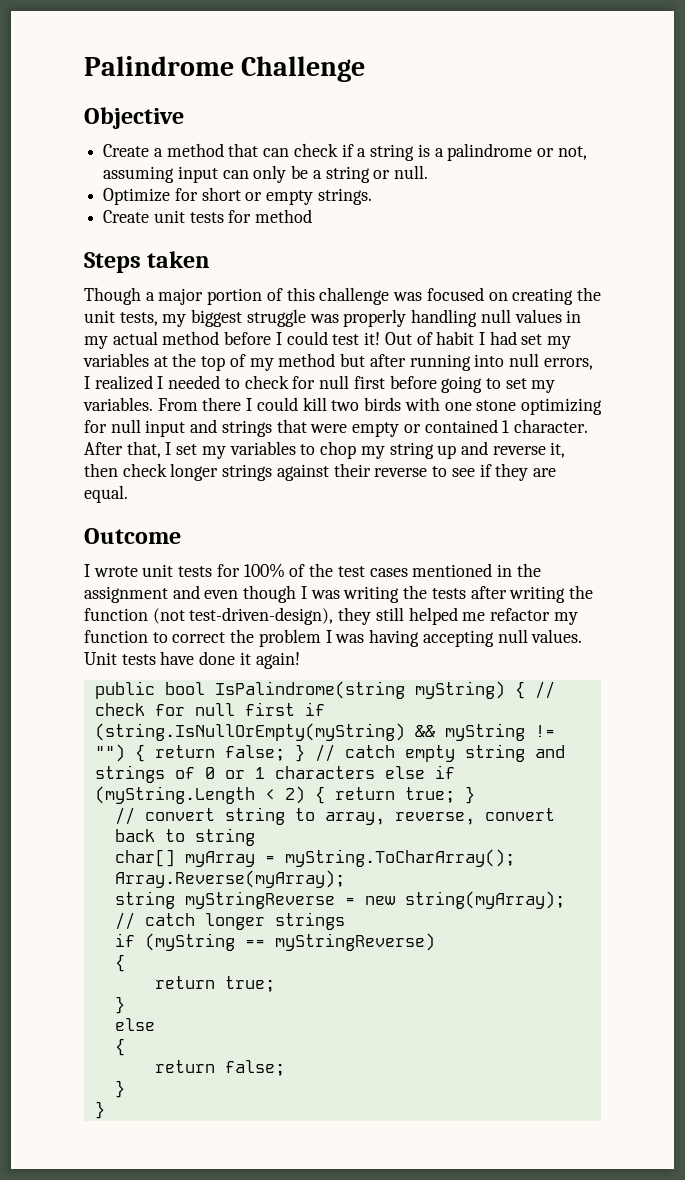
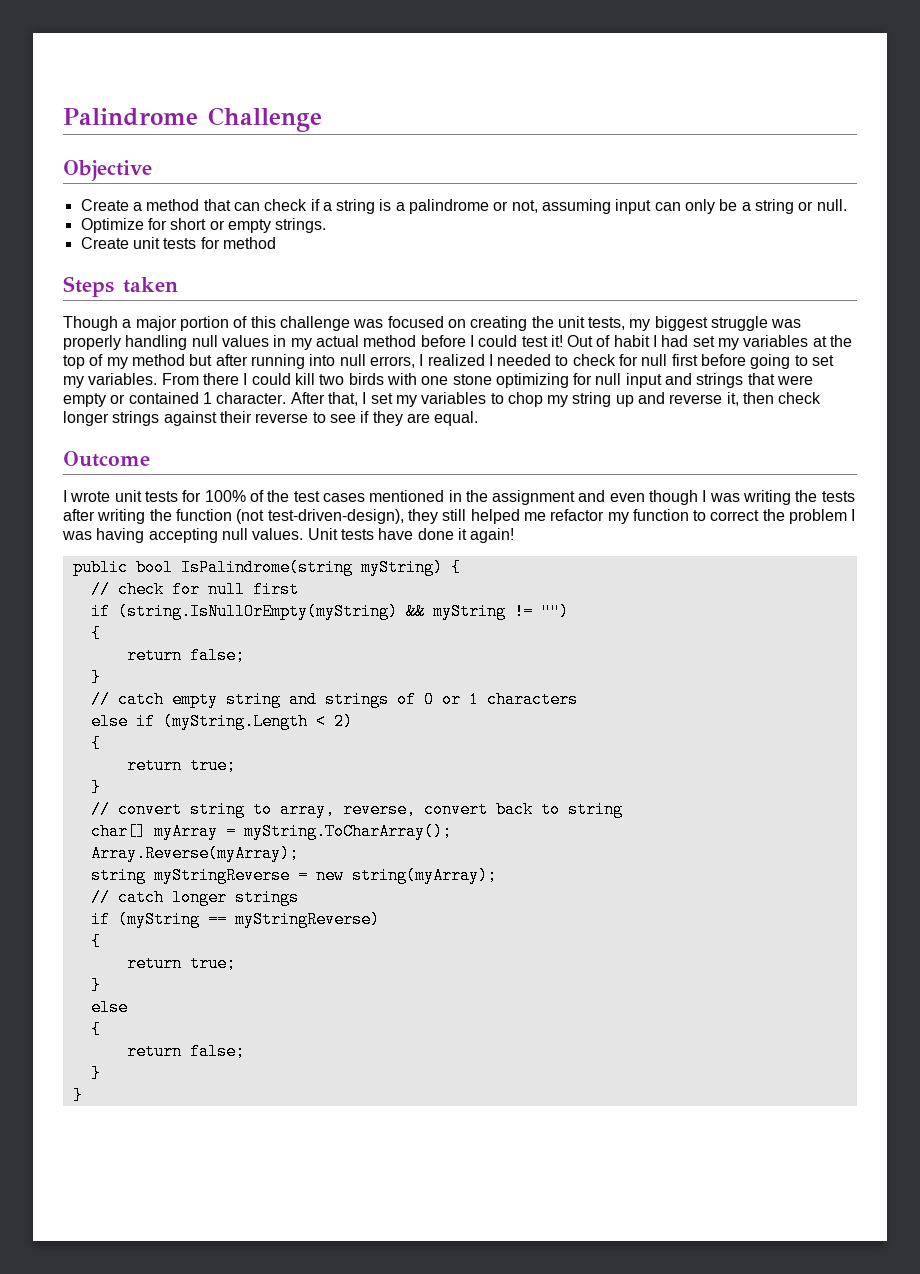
(525, 690) none -> (461, 567) //
(295, 709) none -> (299, 589) //
[134,744,305,762] { return false; } -> [90,625,101,642] [126,647,245,664] [90,669,101,686] // { // return false; // } //
(375, 772) none -> (578, 699) //
[314,786,455,804] { return true; -> [90,735,101,752] [126,757,236,774] // { // return true; //

